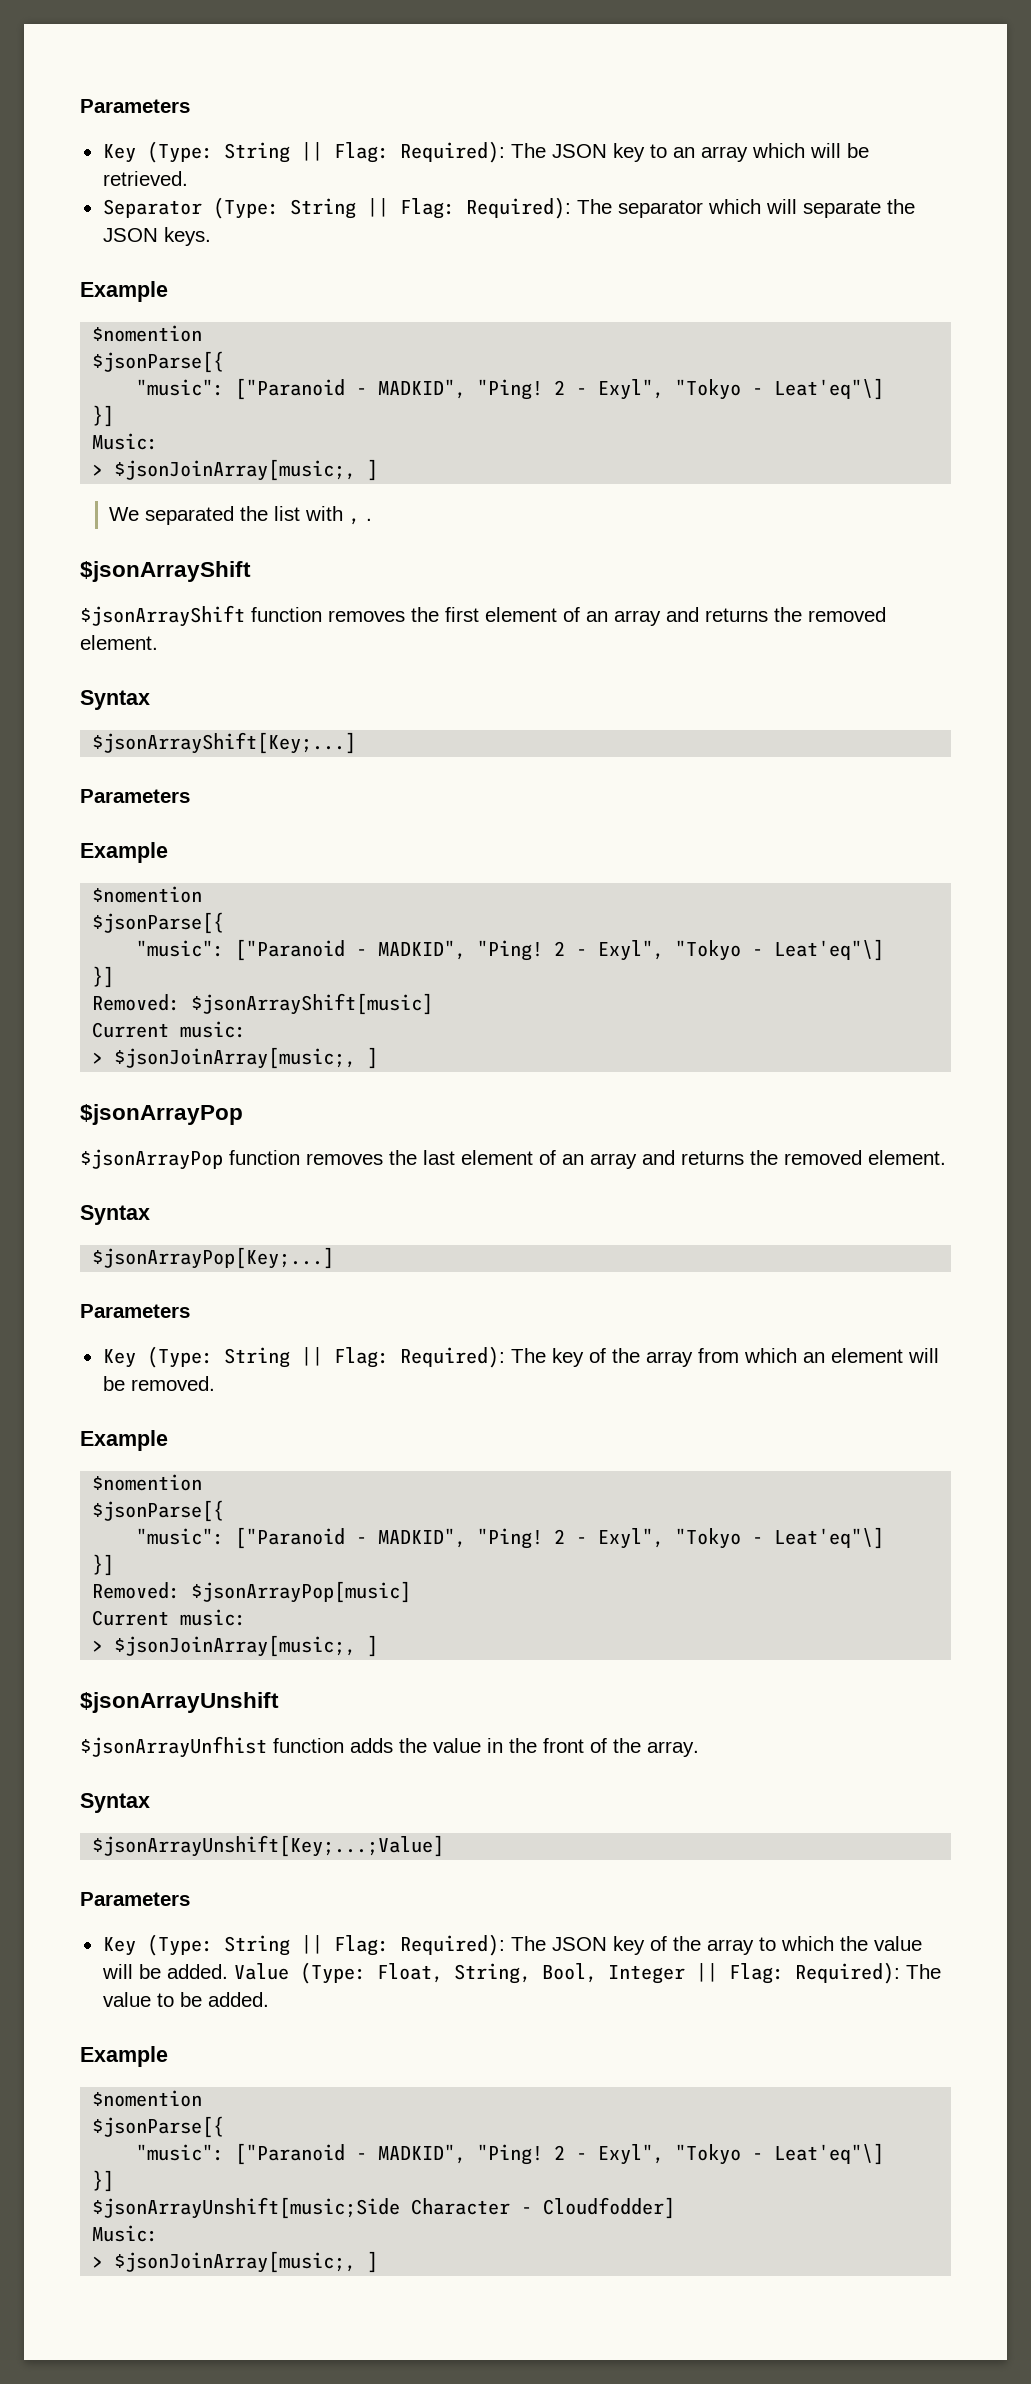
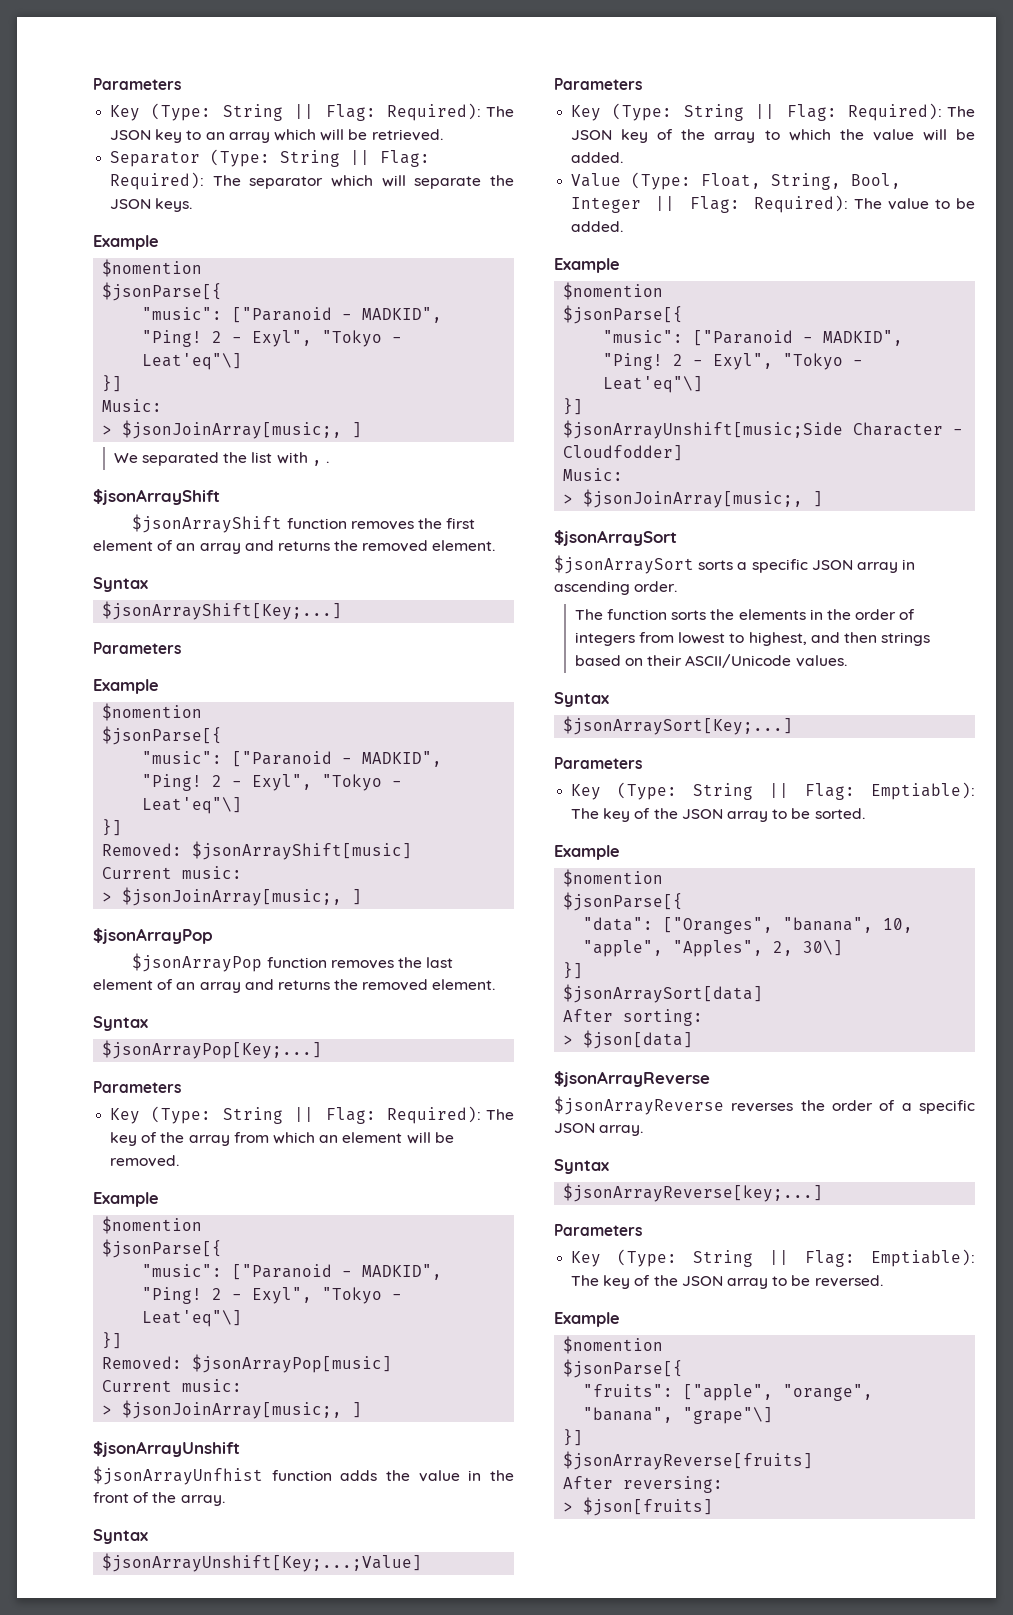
(228, 1971) none -> (624, 157) //
(379, 2262) none -> [554,530,677,546] [554,555,916,574] [554,581,678,595] [574,609,916,620] [574,632,931,646] [574,654,847,668] [554,692,609,707] [563,716,794,735] [554,757,642,769] [571,782,975,800] [571,808,865,822] [554,845,620,860] [563,869,664,887] [563,892,684,911] [583,917,914,934] [583,940,844,957] [563,962,584,979] [563,984,764,1003] [563,1009,704,1026] [563,1030,694,1049] [554,1071,710,1087] [554,1096,975,1115] [554,1123,644,1136] [554,1159,609,1174] [563,1183,824,1202] [554,1224,642,1236] [571,1249,975,1267] [571,1275,883,1289] [554,1312,620,1327] [563,1336,664,1354] [563,1359,684,1378] [583,1384,874,1401] [583,1407,774,1424] [563,1429,584,1446] [563,1451,814,1470] [563,1476,724,1493] [563,1497,714,1516] // $jsonArraySort // $jsonArraySort sorts a specific JSON array in ascending order. // The function sorts the elements in the order of integers from lowest to highest, and then strings based on their ASCII/Unicode values. // Syntax // $jsonArraySort[Key;...] // Parameters // Key (Type: String || Flag: Emptiable): The key of the JSON array to be sorted. // Example // $nomention // $jsonParse[{ // "data": ["Oranges", "banana", 10, "apple", "Apples", 2, 30\] // }] // $jsonArraySort[data] // After sorting: // > $json[data] // $jsonArrayReverse // $jsonArrayReverse reverses the order of a specific JSON array. // Syntax // $jsonArrayReverse[key;...] // Parameters // Key (Type: String || Flag: Emptiable): The key of the JSON array to be reversed. // Example // $nomention // $jsonParse[{ // "fruits": ["apple", "orange", "banana", "grape"\] // }] // $jsonArrayReverse[fruits] // After reversing: // > $json[fruits]

